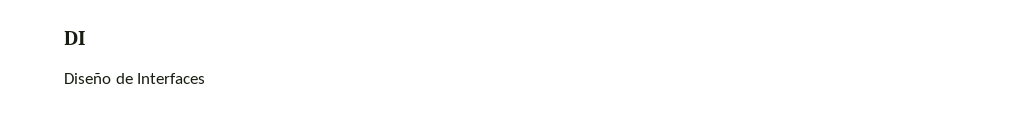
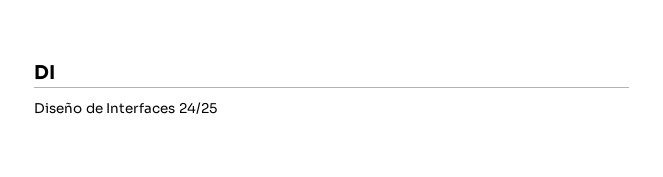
(206, 78) none -> [178,102,217,114] 24/25

